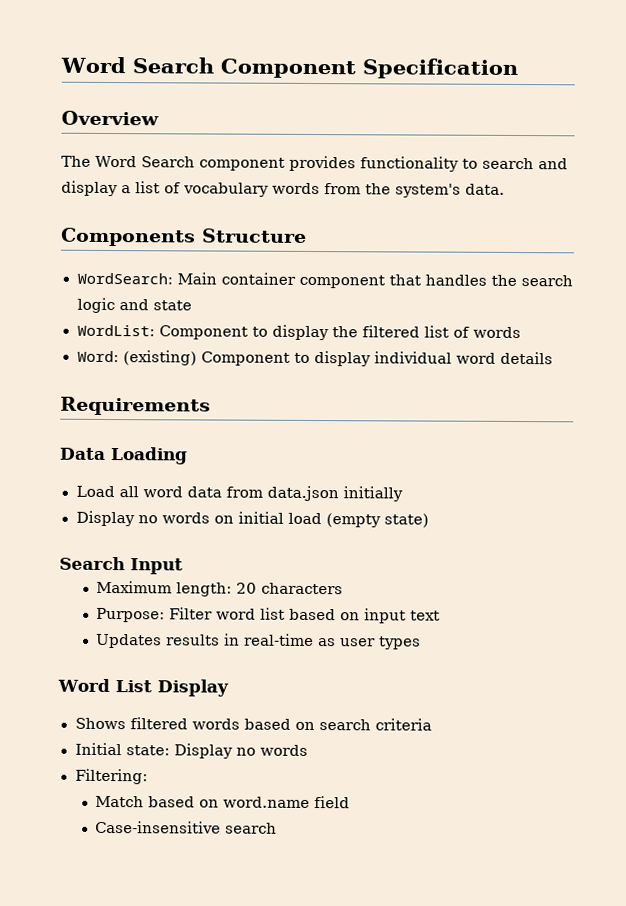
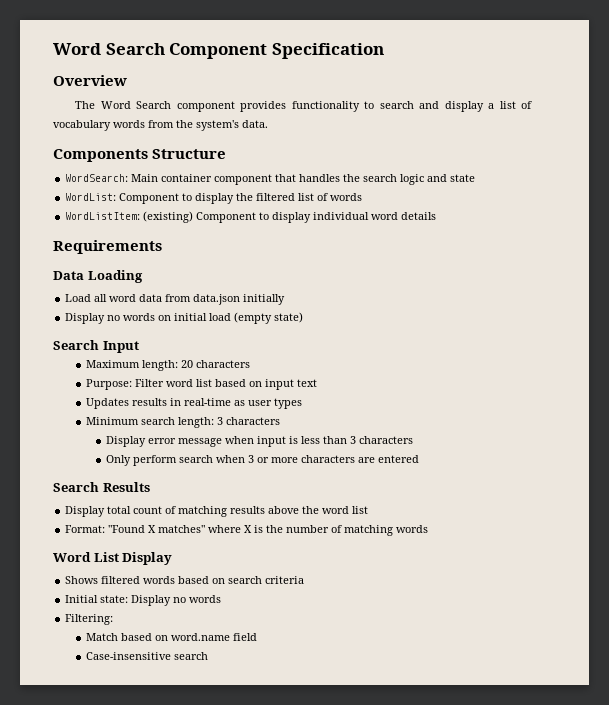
[76,350,119,363] Word: -> [65,212,141,220] WordListItem:
(422, 643) none -> [85,417,280,428] [106,436,414,447] [106,455,420,466] [53,482,150,492] [65,506,369,517] [65,525,429,536] // Minimum search length: 3 characters // Display error message when input is less than 3 characters // Only perform search when 3 or more characters are entered // Search Results // Display total count of matching results above the word list // Format: "Found X matches" where X is the number of matching words

